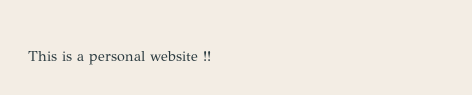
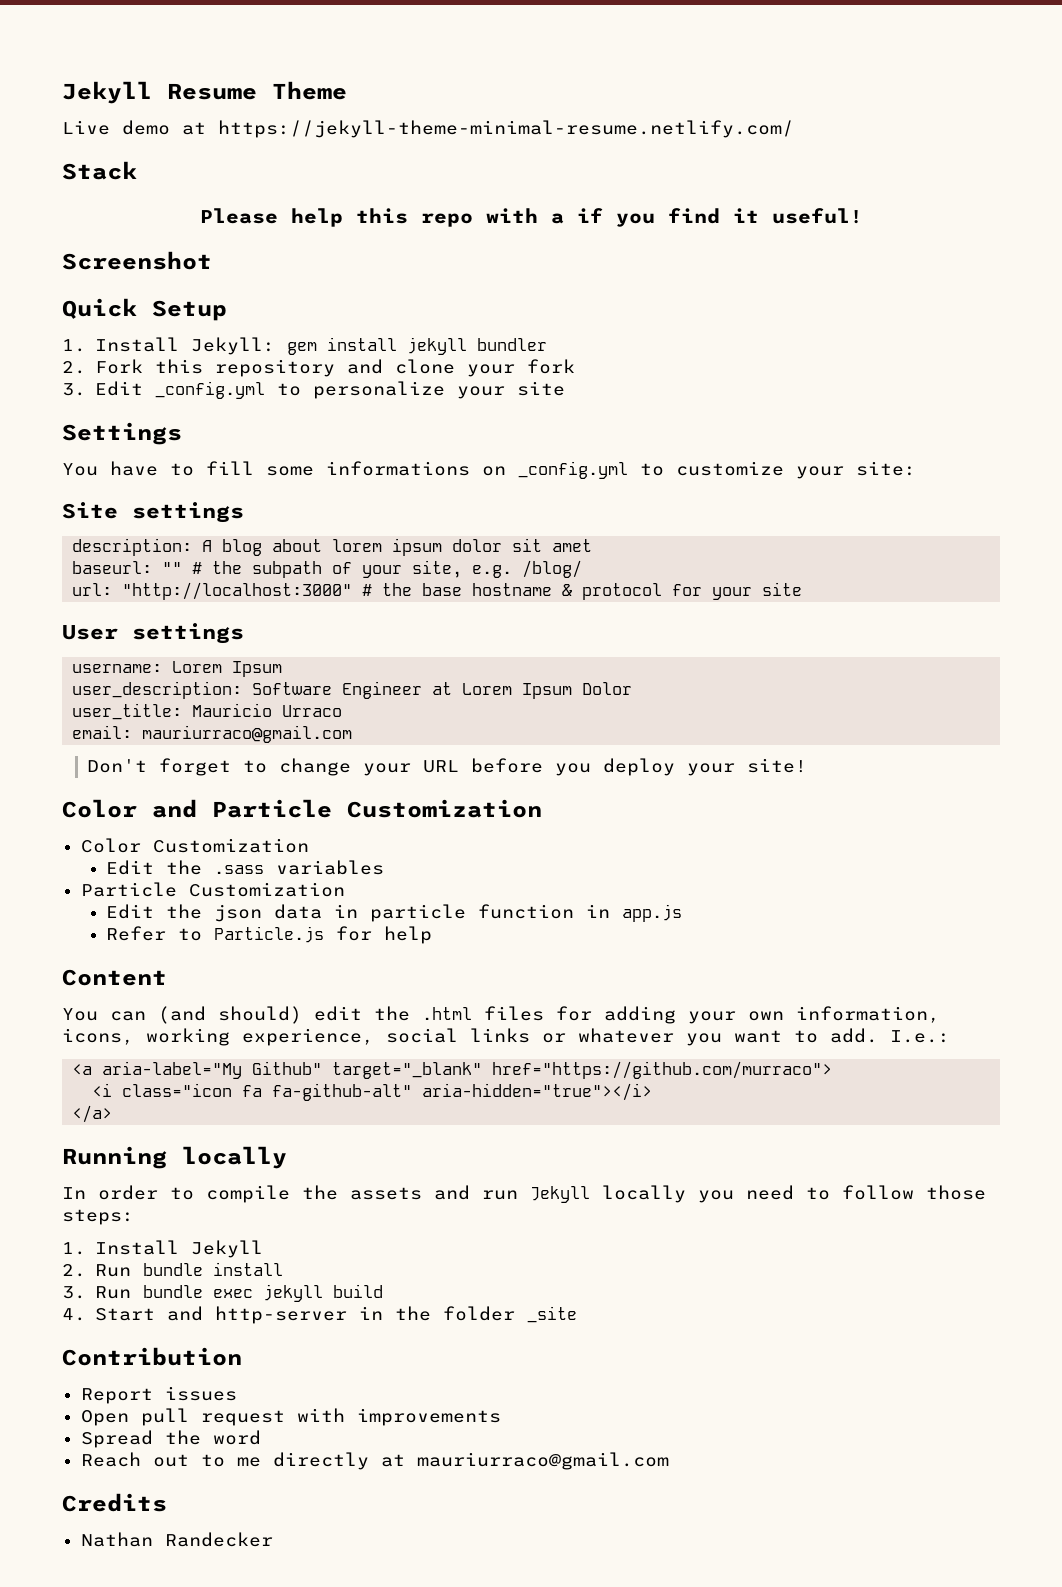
[28,51,211,65] This is a personal website !! -> [62,81,347,104] [62,120,794,138] [62,161,137,180] [199,208,863,227] [62,251,212,270] [62,298,227,321] [62,337,547,355] [62,359,575,377] [62,381,565,399] [62,422,182,445] [62,461,916,479] [62,502,244,523] [72,538,593,556] [72,560,583,578] [72,582,803,600] [62,623,244,644] [72,661,283,677] [72,681,633,699] [72,703,343,720] [72,725,353,743] [87,758,808,776] [62,799,542,818] [80,838,309,853] [105,860,384,875] [80,882,345,897] [105,904,682,922] [105,926,432,944] [62,969,167,986] [62,1006,940,1024] [62,1028,950,1046] [72,1061,833,1079] [92,1083,653,1101] [72,1105,113,1123] [62,1146,287,1169] [62,1185,986,1203] [62,1209,134,1225] [62,1240,263,1258] [62,1262,283,1277] [62,1284,383,1302] [62,1306,577,1324] [62,1347,242,1366] [80,1386,237,1404] [80,1408,501,1426] [80,1430,261,1448] [80,1452,669,1470] [62,1493,167,1512] [80,1532,273,1547] Jekyll Resume Theme // Live demo at https://jekyll-theme-minimal-resume.netlify.com/ // Stack // Please help this repo with a if you find it useful! // Screenshot // Quick Setup // 1. Install Jekyll: gem install jekyll bundler // 2. Fork this repository and clone your fork // 3. Edit _config.yml to personalize your site // Settings // You have to fill some informations on _config.yml to customize your site: // Site settings // description: A blog about lorem ipsum dolor sit amet // baseurl: "" # the subpath of your site, e.g. /blog/ // url: "http://localhost:3000" # the base hostname & protocol for your site // User settings // username: Lorem Ipsum // user_description: Software Engineer at Lorem Ipsum Dolor // user_title: Mauricio Urraco // email: mauriurraco@gmail.com // Don't forget to change your URL before you deploy your site! // Color and Particle Customization // Color Customization // Edit the .sass variables // Particle Customization // Edit the json data in particle function in app.js // Refer to Particle.js for help // Content // You can (and should) edit the .html files for adding your own information, icons, working experience, social links or whatever you want to add. I.e.: // <a aria-label="My Github" target="_blank" href="https://github.com/murraco"> // <i class="icon fa fa-github-alt" aria-hidden="true"></i> // </a> // Running locally // In order to compile the assets and run Jekyll locally you need to follow those steps: // 1. Install Jekyll // 2. Run bundle install // 3. Run bundle exec jekyll build // 4. Start and http-server in the folder _site // Contribution // Report issues // Open pull request with improvements // Spread the word // Reach out to me directly at mauriurraco@gmail.com // Credits // Nathan Randecker

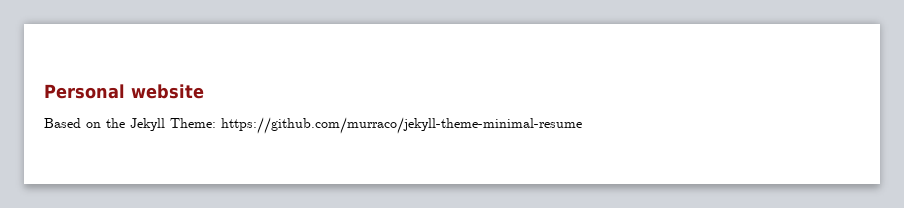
[62,81,347,104] [62,120,794,138] [62,161,137,180] [199,208,863,227] [62,251,212,270] [62,298,227,321] [62,337,547,355] [62,359,575,377] [62,381,565,399] [62,422,182,445] [62,461,916,479] [62,502,244,523] [72,538,593,556] [72,560,583,578] [72,582,803,600] [62,623,244,644] [72,661,283,677] [72,681,633,699] [72,703,343,720] [72,725,353,743] [87,758,808,776] [62,799,542,818] [80,838,309,853] [105,860,384,875] [80,882,345,897] [105,904,682,922] [105,926,432,944] [62,969,167,986] [62,1006,940,1024] [62,1028,950,1046] [72,1061,833,1079] [92,1083,653,1101] [72,1105,113,1123] [62,1146,287,1169] [62,1185,986,1203] [62,1209,134,1225] [62,1240,263,1258] [62,1262,283,1277] [62,1284,383,1302] [62,1306,577,1324] [62,1347,242,1366] [80,1386,237,1404] [80,1408,501,1426] [80,1430,261,1448] [80,1452,669,1470] [62,1493,167,1512] [80,1532,273,1547] Jekyll Resume Theme // Live demo at https://jekyll-theme-minimal-resume.netlify.com/ // Stack // Please help this repo with a if you find it useful! // Screenshot // Quick Setup // 1. Install Jekyll: gem install jekyll bundler // 2. Fork this repository and clone your fork // 3. Edit _config.yml to personalize your site // Settings // You have to fill some informations on _config.yml to customize your site: // Site settings // description: A blog about lorem ipsum dolor sit amet // baseurl: "" # the subpath of your site, e.g. /blog/ // url: "http://localhost:3000" # the base hostname & protocol for your site // User settings // username: Lorem Ipsum // user_description: Software Engineer at Lorem Ipsum Dolor // user_title: Mauricio Urraco // email: mauriurraco@gmail.com // Don't forget to change your URL before you deploy your site! // Color and Particle Customization // Color Customization // Edit the .sass variables // Particle Customization // Edit the json data in particle function in app.js // Refer to Particle.js for help // Content // You can (and should) edit the .html files for adding your own information, icons, working experience, social links or whatever you want to add. I.e.: // <a aria-label="My Github" target="_blank" href="https://github.com/murraco"> // <i class="icon fa fa-github-alt" aria-hidden="true"></i> // </a> // Running locally // In order to compile the assets and run Jekyll locally you need to follow those steps: // 1. Install Jekyll // 2. Run bundle install // 3. Run bundle exec jekyll build // 4. Start and http-server in the folder _site // Contribution // Report issues // Open pull request with improvements // Spread the word // Reach out to me directly at mauriurraco@gmail.com // Credits // Nathan Randecker -> [44,84,204,99] [44,117,582,134] Personal website // Based on the Jekyll Theme: https://github.com/murraco/jekyll-theme-minimal-resume

